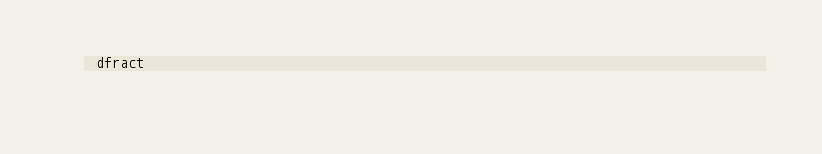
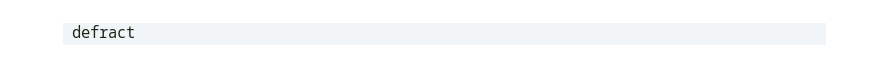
[95,57,144,68] dfract -> [72,25,136,38] defract

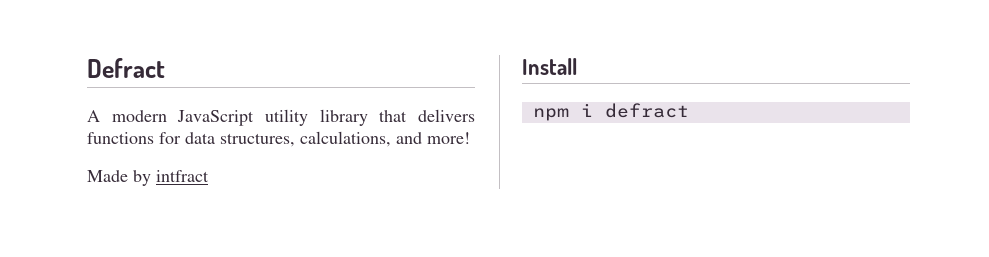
(72, 31) none -> [87,58,165,78] [87,109,475,126] [87,131,470,147] [87,170,209,186] [522,58,577,75] [532,103,593,121] Defract // A modern JavaScript utility library that delivers functions for data structures, calculations, and more! // Made by intfract // Install // npm i

